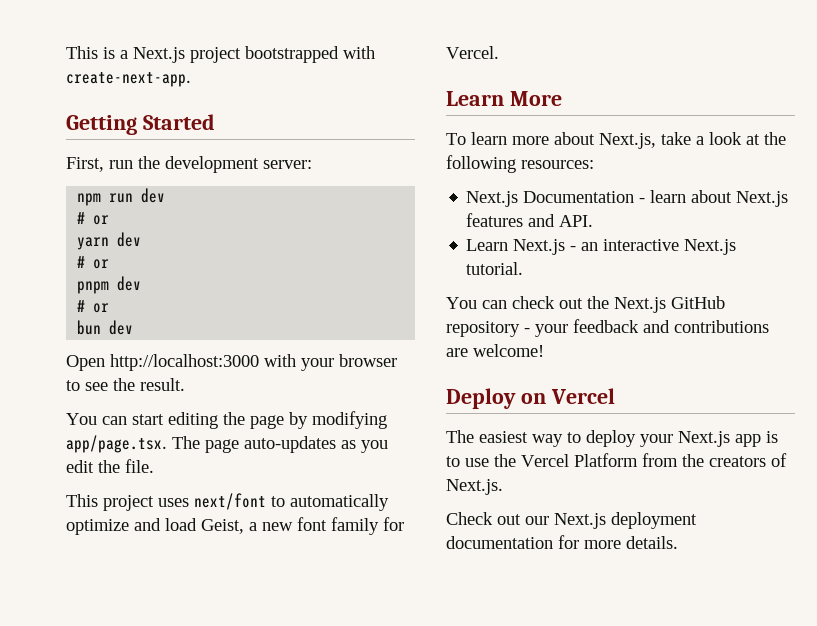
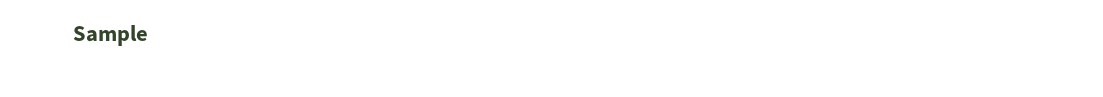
[66,46,375,63] [66,72,191,87] [66,114,215,135] [66,156,312,173] [77,188,166,206] [77,212,110,225] [77,232,142,250] [77,256,110,269] [77,276,142,294] [77,300,110,313] [77,320,134,335] [66,354,397,371] [66,378,185,391] [66,411,387,429] [66,435,388,453] [66,459,154,473] [66,493,389,511] [66,517,404,535] [446,46,499,59] [446,91,562,106] [446,132,786,149] [446,155,594,173] [466,190,789,207] [466,213,594,227] [466,239,737,255] [466,262,524,275] [446,296,725,313] [446,319,769,337] [446,344,544,357] [446,388,615,409] [446,430,778,447] [446,453,787,467] [446,479,503,495] [446,512,697,529] [446,535,678,549] This is a Next.js project bootstrapped with create-next-app. // Getting Started // First, run the development server: // npm run dev // # or // yarn dev // # or // pnpm dev // # or // bun dev // Open http://localhost:3000 with your browser to see the result. // You can start editing the page by modifying app/page.tsx. The page auto-updates as you edit the file. // This project uses next/font to automatically optimize and load Geist, a new font family for Vercel. // Learn More // To learn more about Next.js, take a look at the following resources: // Next.js Documentation - learn about Next.js features and API. // Learn Next.js - an interactive Next.js tutorial. // You can check out the Next.js GitHub repository - your feedback and contributions are welcome! // Deploy on Vercel // The easiest way to deploy your Next.js app is to use the Vercel Platform from the creators of Next.js. // Check out our Next.js deployment documentation for more details. -> [73,25,148,46] Sample

